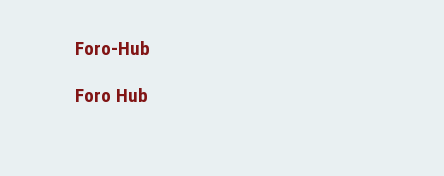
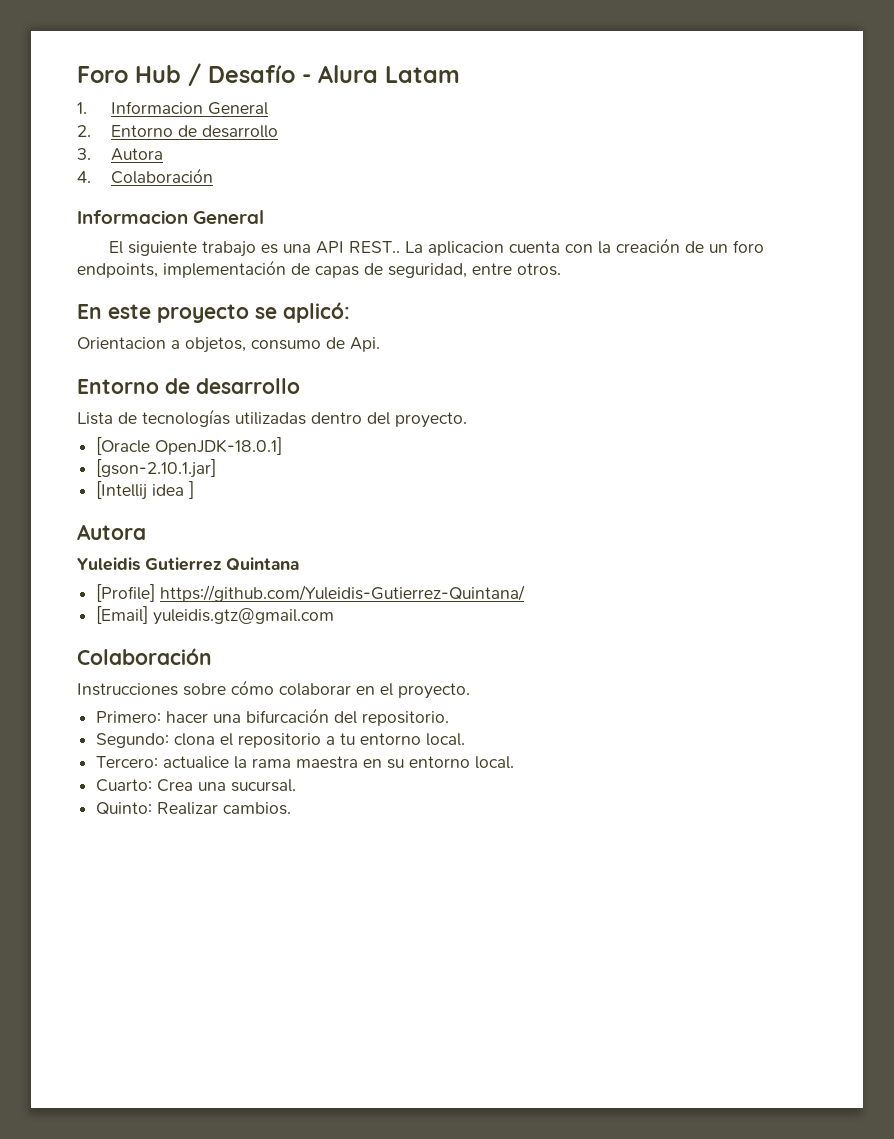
[75,41,150,55] Foro-Hub // -> (77, 74) none
(149, 95) none -> [188,63,460,86] [77,101,268,115] [77,125,278,138] [77,148,163,161] [77,168,213,184] [77,210,265,224] [108,238,764,257] [77,260,561,278] [77,302,350,323] [77,337,380,353] [77,378,300,394] [77,409,467,428] [96,437,283,455] [96,459,217,478] [96,481,195,500] [77,524,146,540] [77,557,299,571] [96,584,526,602] [96,606,335,625] [77,648,212,665] [77,680,470,699] [96,708,450,726] [96,733,466,748] [96,756,515,769] [96,779,297,792] [96,802,292,815] / Desafío - Alura Latam // 1. Informacion General // 2. Entorno de desarrollo // 3. Autora // 4. Colaboración // Informacion General // El siguiente trabajo es una API REST.. La aplicacion cuenta con la creación de un foro endpoints, implementación de capas de seguridad, entre otros. // En este proyecto se aplicó: // Orientacion a objetos, consumo de Api. // Entorno de desarrollo // Lista de tecnologías utilizadas dentro del proyecto. // [Oracle OpenJDK-18.0.1] // [gson-2.10.1.jar] // [Intellij idea ] // Autora // Yuleidis Gutierrez Quintana // [Profile] https://github.com/Yuleidis-Gutierrez-Quintana/ // [Email] yuleidis.gtz@gmail.com // Colaboración // Instrucciones sobre cómo colaborar en el proyecto. // Primero: hacer una bifurcación del repositorio. // Segundo: clona el repositorio a tu entorno local. // Tercero: actualice la rama maestra en su entorno local. // Cuarto: Crea una sucursal. // Quinto: Realizar cambios.

